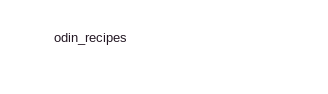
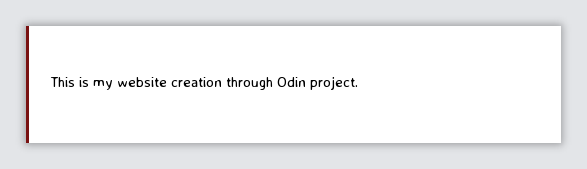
[54,33,127,45] odin_recipes -> [50,76,358,90] This is my website creation through Odin project.

